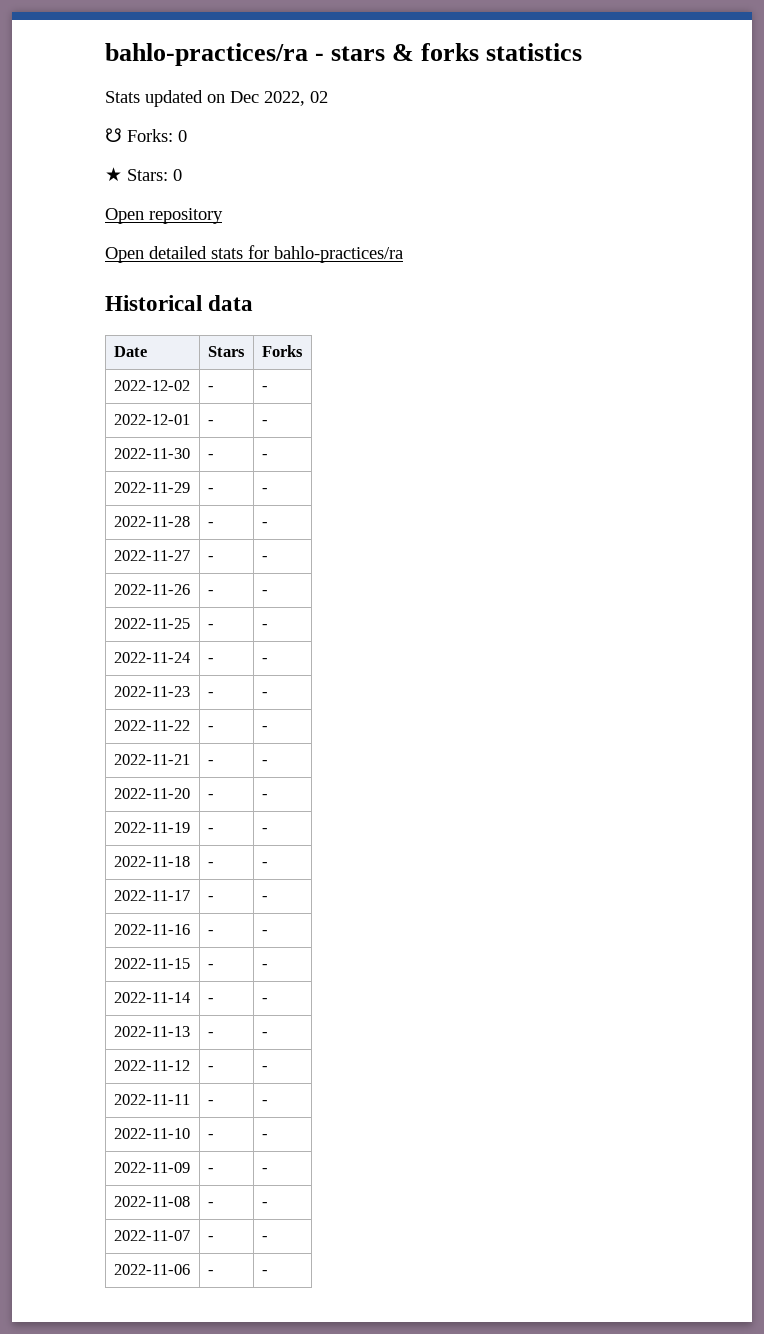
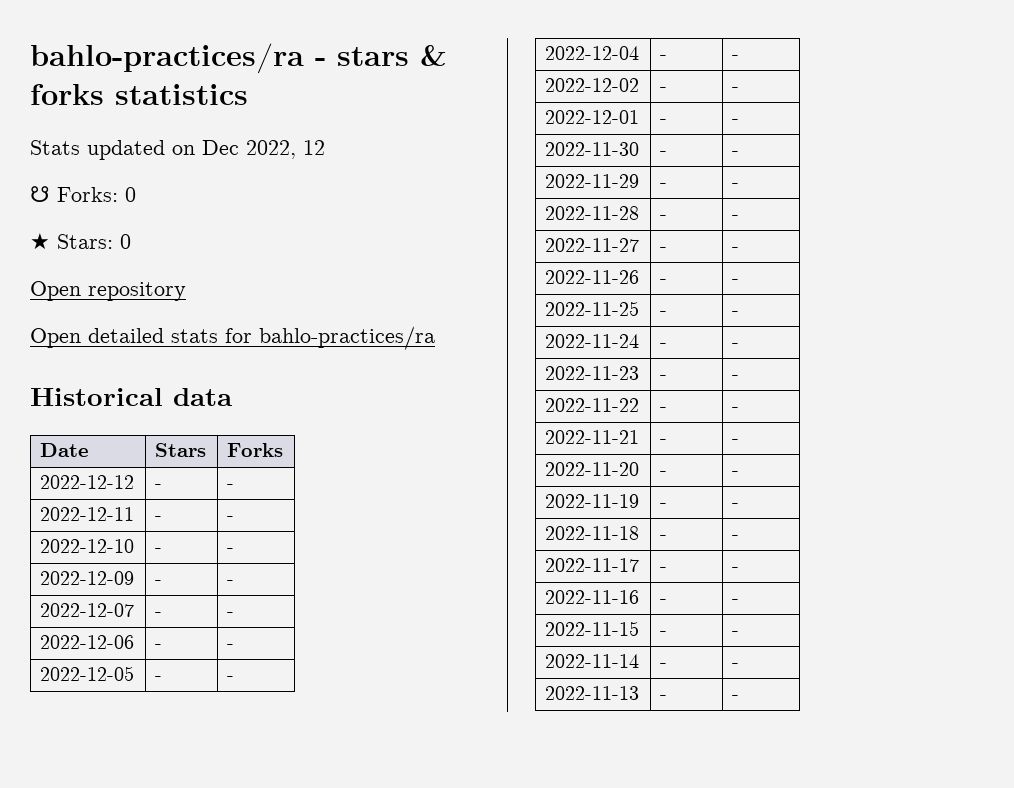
[310,91,328,103] 02 -> [303,140,325,155] 12
(303, 351) none -> [40,475,135,489] [155,484,163,489] [227,484,235,489] [40,507,135,521] [155,516,163,521] [227,516,235,521] [40,539,135,553] [155,548,163,553] [227,548,235,553] [40,571,135,585] [155,580,163,585] [227,580,235,585] [40,603,135,617] [155,612,163,617] [227,612,235,617] [40,635,135,649] [155,644,163,649] [227,644,235,649] [40,666,135,681] [155,676,163,681] [227,676,235,681] [545,46,640,60] [660,55,668,60] [732,55,740,60] // 2022-12-12 | - | - // 2022-12-11 | - | - // 2022-12-10 | - | - // 2022-12-09 | - | - // 2022-12-07 | - | - // 2022-12-06 | - | - // 2022-12-05 | - | - // 2022-12-04 | - | -
[113,1060,190,1071] [207,1066,214,1071] [261,1066,268,1071] [113,1094,190,1105] [207,1100,214,1105] [261,1100,268,1105] [113,1128,190,1139] [207,1134,214,1139] [261,1134,268,1139] [113,1162,190,1173] [207,1168,214,1173] [261,1168,268,1173] [113,1196,190,1207] [207,1202,214,1207] [261,1202,268,1207] [113,1230,190,1241] [207,1236,214,1241] [261,1236,268,1241] [113,1264,190,1275] [207,1270,214,1275] [261,1270,268,1275] // 2022-11-12 | - | - // 2022-11-11 | - | - // 2022-11-10 | - | - // 2022-11-09 | - | - // 2022-11-08 | - | - // 2022-11-07 | - | - // 2022-11-06 | - | - -> (740, 697) none

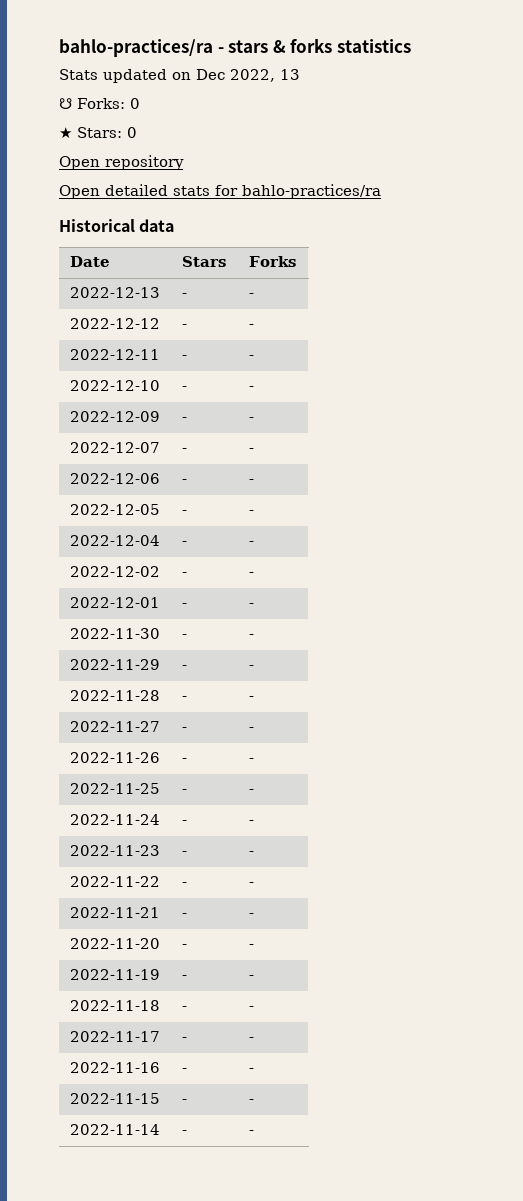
[303,140,325,155] 12 -> [280,69,300,80] 13
(284, 450) none -> [69,287,160,298] [181,293,187,298] [248,293,254,298] // 2022-12-13 | - | -
[545,686,640,700] [660,695,668,700] [732,695,740,700] // 2022-11-13 | - | - -> (254, 1132) none

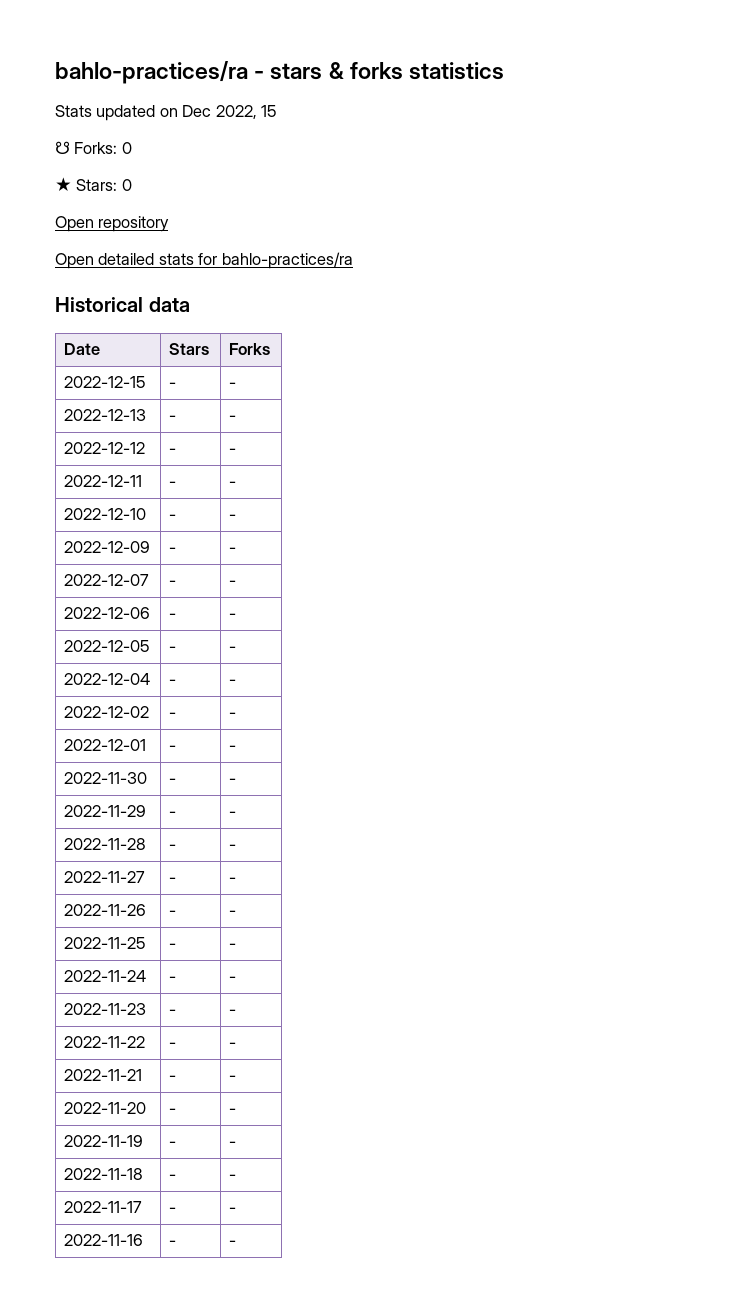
[280,69,300,80] 13 -> [261,105,278,117] 15
(296, 261) none -> [64,376,147,388] [169,382,177,388] [229,382,237,388] // 2022-12-15 | - | -
[69,1093,160,1104] [181,1099,187,1104] [248,1099,254,1104] [69,1124,160,1135] [181,1130,187,1135] [248,1130,254,1135] // 2022-11-15 | - | - // 2022-11-14 | - | - -> (237, 1243) none

